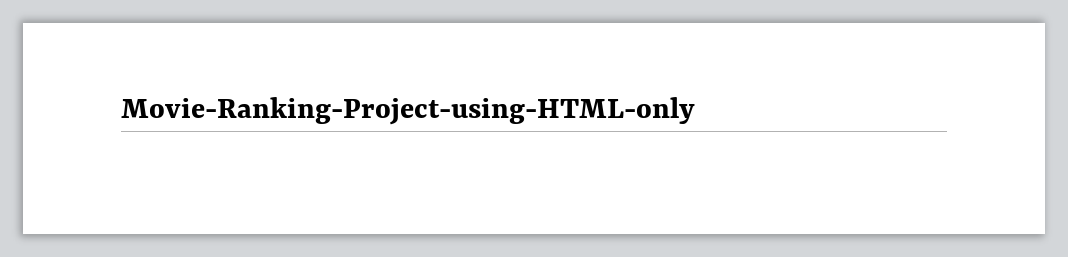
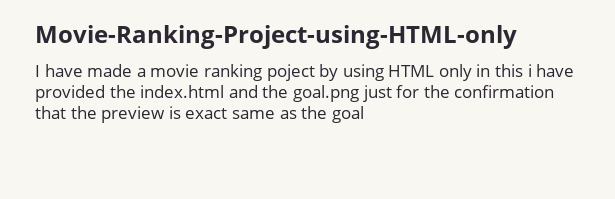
(695, 111) none -> [35,64,575,81] [35,85,555,102] [35,106,364,123] // I have made a movie ranking poject by using HTML only in this i have provided the index.html and the goal.png just for the confirmation that the preview is exact same as the goal

